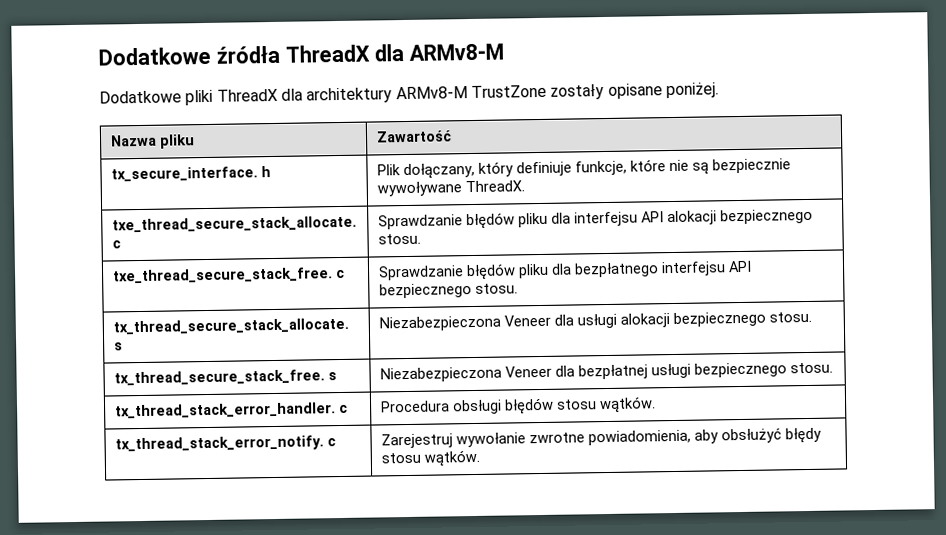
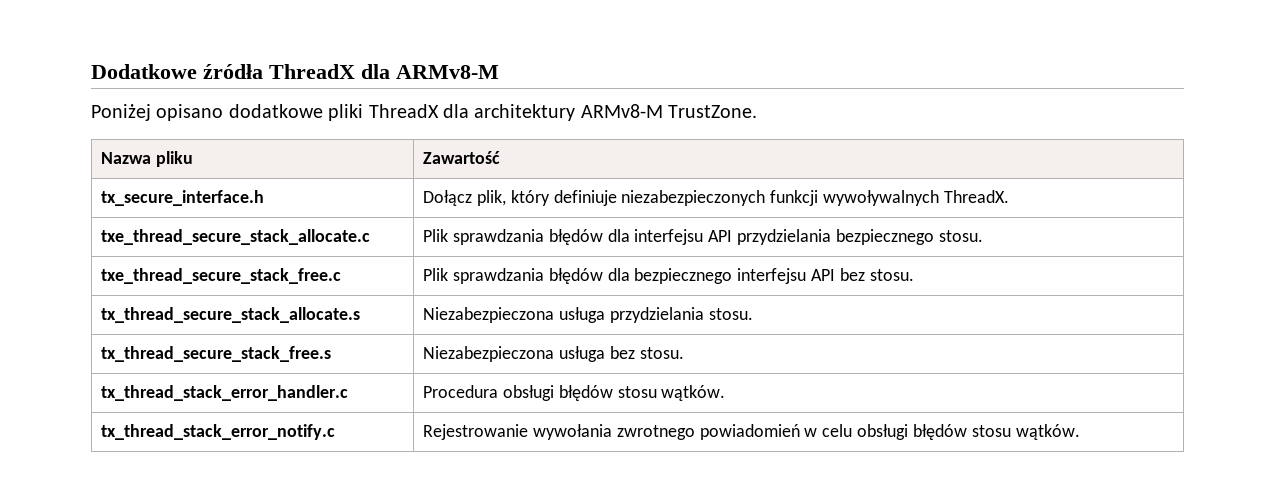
[99,90,182,104] Dodatkowe -> [91,104,323,121] Poniżej opisano dodatkowe
[470,82,719,100] TrustZone zostały opisane poniżej. -> [668,105,758,118] TrustZone.
[111,166,272,182] [377,158,792,180] [377,180,526,197] [112,215,358,233] [112,240,122,249] [378,212,549,230] tx_secure_interface. h | Plik dołączany, który definiuje funkcje, które nie są bezpiecznie wywoływane ThreadX. // txe_thread_secure_stack_allocate. c | Sprawdzanie błędów pliku -> [100,190,264,206] [422,190,1010,206] [100,229,370,245] [422,229,603,245] tx_secure_interface.h | Dołącz plik, który definiuje niezabezpieczonych funkcji wywoływalnych ThreadX. // txe_thread_secure_stack_allocate.c | Plik sprawdzania błędów
[667,208,814,226] [378,233,422,245] [113,267,346,284] [378,260,753,281] [379,283,519,299] [113,317,350,335] [114,342,124,351] [379,311,813,332] [114,369,338,386] [380,362,834,383] [115,402,349,419] alokacji bezpiecznego stosu. // txe_thread_secure_stack_free. c | Sprawdzanie błędów pliku dla bezpłatnego interfejsu API bezpiecznego stosu. // tx_thread_secure_stack_allocate. s | Niezabezpieczona Veneer dla usługi alokacji bezpiecznego stosu. // tx_thread_secure_stack_free. s | Niezabezpieczona Veneer dla bezpłatnej usługi bezpiecznego stosu. // tx_thread_stack_error_handler. c -> [737,229,983,245] [100,268,341,284] [422,268,914,284] [100,307,360,323] [422,307,753,323] [100,346,331,362] [422,346,684,362] [100,385,348,401] przydzielania bezpiecznego stosu. // txe_thread_secure_stack_free.c | Plik sprawdzania błędów dla bezpiecznego interfejsu API bez stosu. // tx_thread_secure_stack_allocate.s | Niezabezpieczona usługa przydzielania stosu. // tx_thread_secure_stack_free.s | Niezabezpieczona usługa bez stosu. // tx_thread_stack_error_handler.c
[115,435,337,453] [381,427,823,449] tx_thread_stack_error_notify. c | Zarejestruj wywołanie zwrotne powiadomienia, aby obsłużyć błędy -> [100,424,335,440] [422,424,968,440] tx_thread_stack_error_notify.c | Rejestrowanie wywołania zwrotnego powiadomień w celu obsługi błędów

